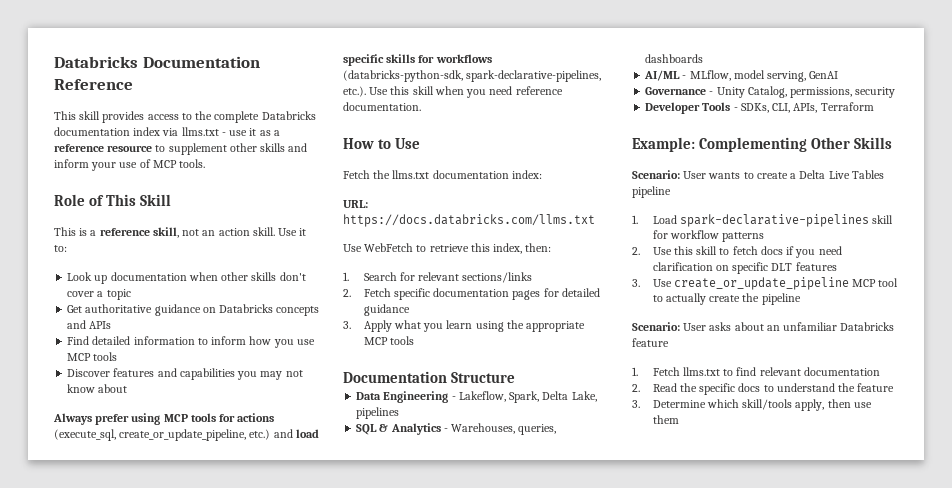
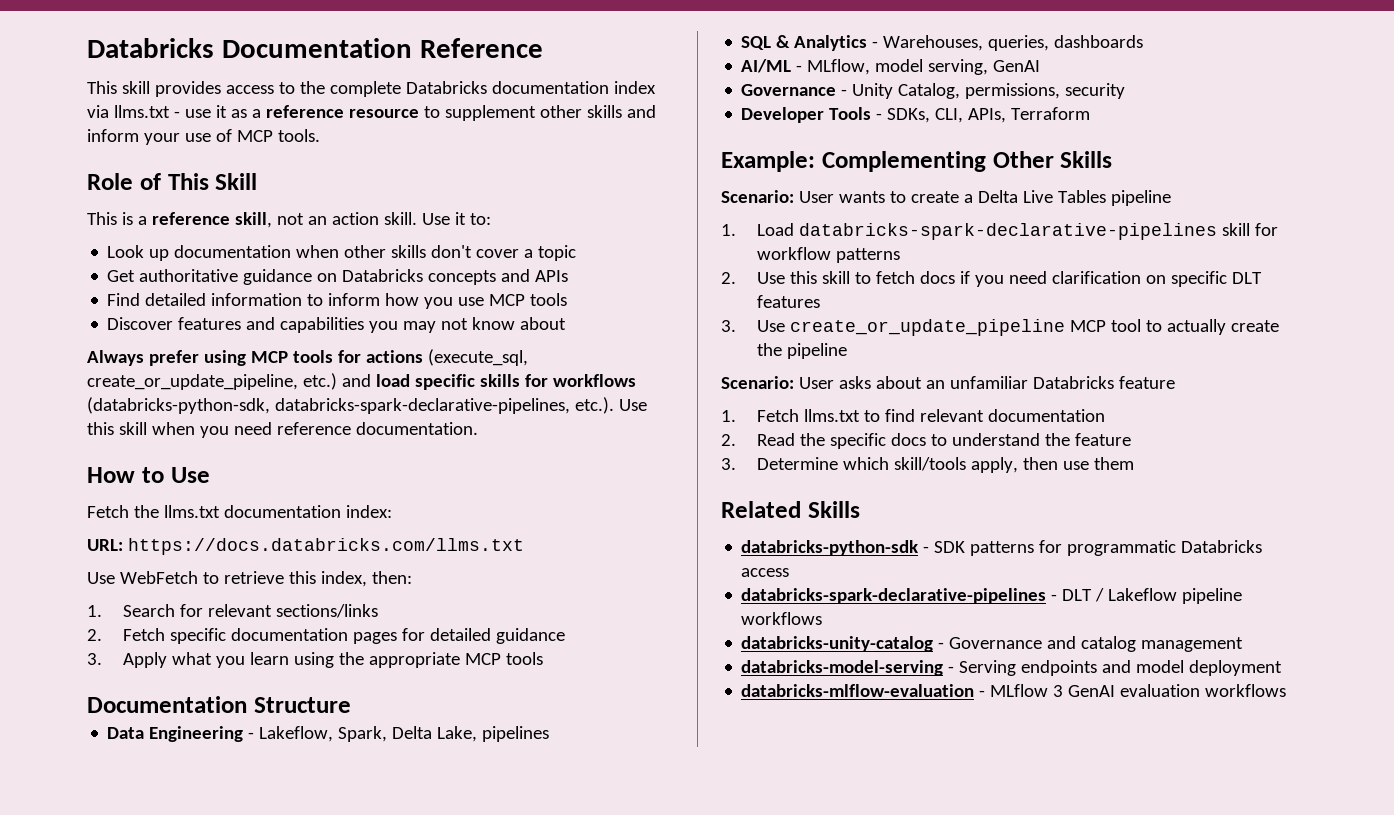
[466,70,602,82] spark-declarative-pipelines, -> [274,398,570,414] databricks-spark-declarative-pipelines,
[679,214,869,227] spark-declarative-pipelines -> [798,223,1217,240] databricks-spark-declarative-pipelines
(679, 419) none -> [721,501,860,518] [741,540,1263,556] [741,568,790,577] [741,588,1243,604] [741,612,823,625] [741,636,1244,652] [741,660,1283,676] [741,684,1287,697] // Related Skills // databricks-python-sdk - SDK patterns for programmatic Databricks access // databricks-spark-declarative-pipelines - DLT / Lakeflow pipeline workflows // databricks-unity-catalog - Governance and catalog management // databricks-model-serving - Serving endpoints and model deployment // databricks-mlflow-evaluation - MLflow 3 GenAI evaluation workflows

